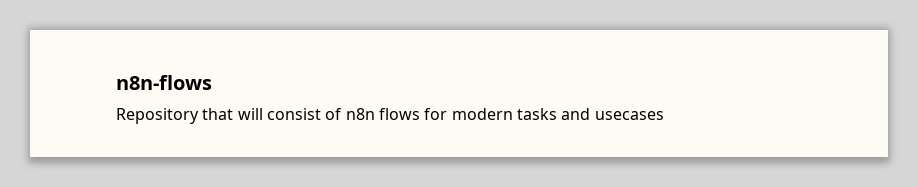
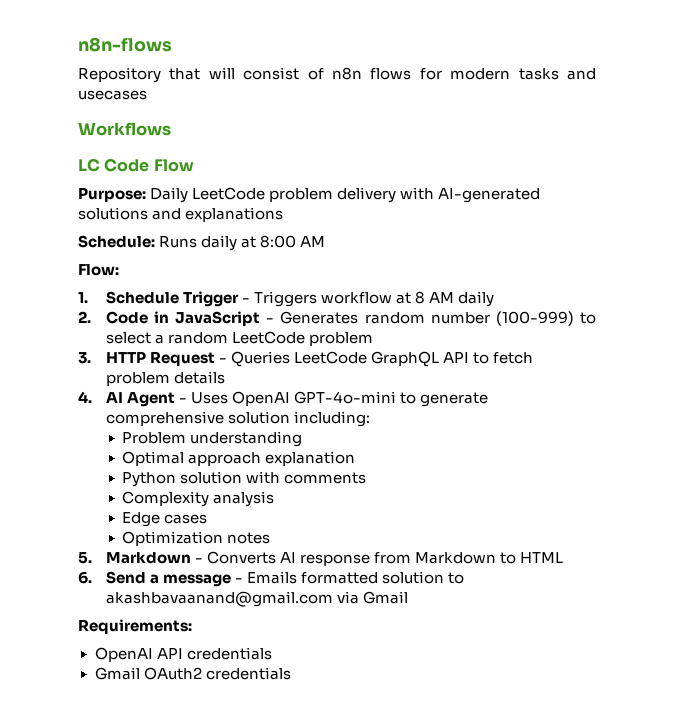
(664, 115) none -> [78,122,171,136] [78,158,194,172] [78,187,541,203] [78,207,284,222] [78,235,326,251] [78,264,119,276] [78,291,495,307] [78,311,597,326] [105,331,373,346] [78,351,534,367] [105,371,225,386] [78,391,489,407] [105,411,370,427] [122,431,303,447] [122,451,356,466] [122,471,367,487] [122,491,275,507] [122,512,208,527] [122,531,271,546] [78,551,564,566] [78,571,465,587] [105,591,408,607] [78,619,192,634] [94,647,272,662] [94,667,291,680] // Workflows // LC Code Flow // Purpose: Daily LeetCode problem delivery with AI-generated solutions and explanations // Schedule: Runs daily at 8:00 AM // Flow: // 1. Schedule Trigger - Triggers workflow at 8 AM daily // 2. Code in JavaScript - Generates random number (100-999) to select a random LeetCode problem // 3. HTTP Request - Queries LeetCode GraphQL API to fetch problem details // 4. AI Agent - Uses OpenAI GPT-4o-mini to generate comprehensive solution including: // Problem understanding // Optimal approach explanation // Python solution with comments // Complexity analysis // Edge cases // Optimization notes // 5. Markdown - Converts AI response from Markdown to HTML // 6. Send a message - Emails formatted solution to akashbavaanand@gmail.com via Gmail // Requirements: // OpenAI API credentials // Gmail OAuth2 credentials

